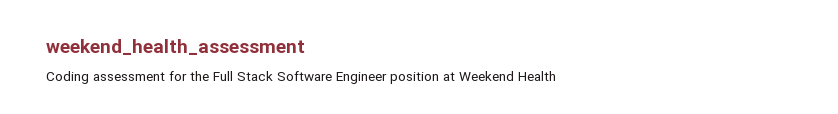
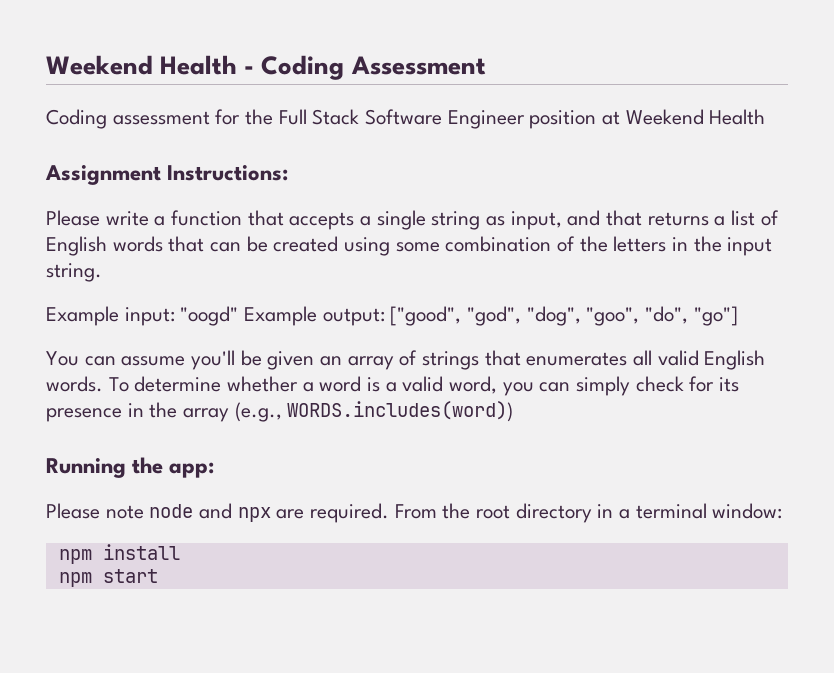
[46,39,305,55] weekend_health_assessment -> [46,55,486,80] Weekend Health - Coding Assessment
(556, 76) none -> [45,165,289,185] [46,210,779,230] [46,236,773,256] [46,263,102,282] [46,306,738,326] [46,350,766,370] [46,376,740,396] [46,401,514,422] [46,457,215,478] [46,503,783,523] [58,544,180,564] [58,569,158,587] // Assignment Instructions: // Please write a function that accepts a single string as input, and that returns a list of English words that can be created using some combination of the letters in the input string. // Example input: "oogd" Example output: ["good", "god", "dog", "goo", "do", "go"] // You can assume you'll be given an array of strings that enumerates all valid English words. To determine whether a word is a valid word, you can simply check for its presence in the array (e.g., WORDS.includes(word)) // Running the app: // Please note node and npx are required. From the root directory in a terminal window: // npm install // npm start

